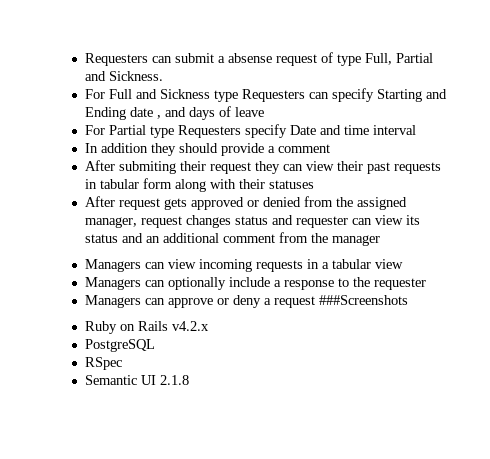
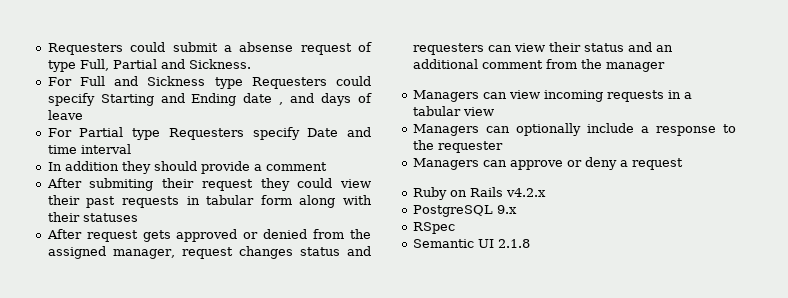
[84,53,172,66] Requesters can -> [47,42,166,55] Requesters could
[308,92,329,99] can -> [336,76,371,86] could
[282,164,303,171] can -> [297,178,333,188] could
[295,215,420,228] requester can view its -> [412,42,581,55] requesters can view their
[318,295,408,305] ###Screenshots -> (683, 164) none
(155, 345) none -> [496,205,517,214] 9.x

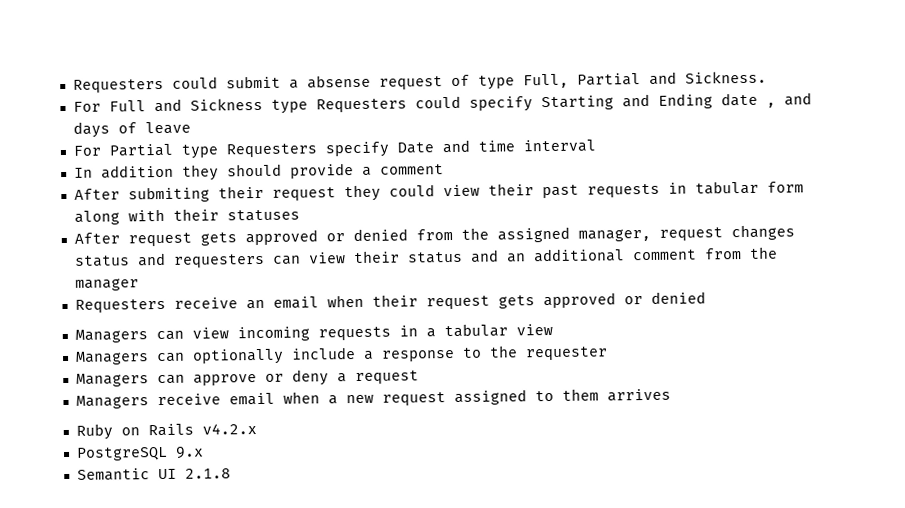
(665, 67) none -> [74,291,706,313] // Requesters receive an email when their request gets approved or denied
(683, 164) none -> [75,388,671,409] // Managers receive email when a new request assigned to them arrives
[412,222,455,234] // RSpec -> (204, 452) none

